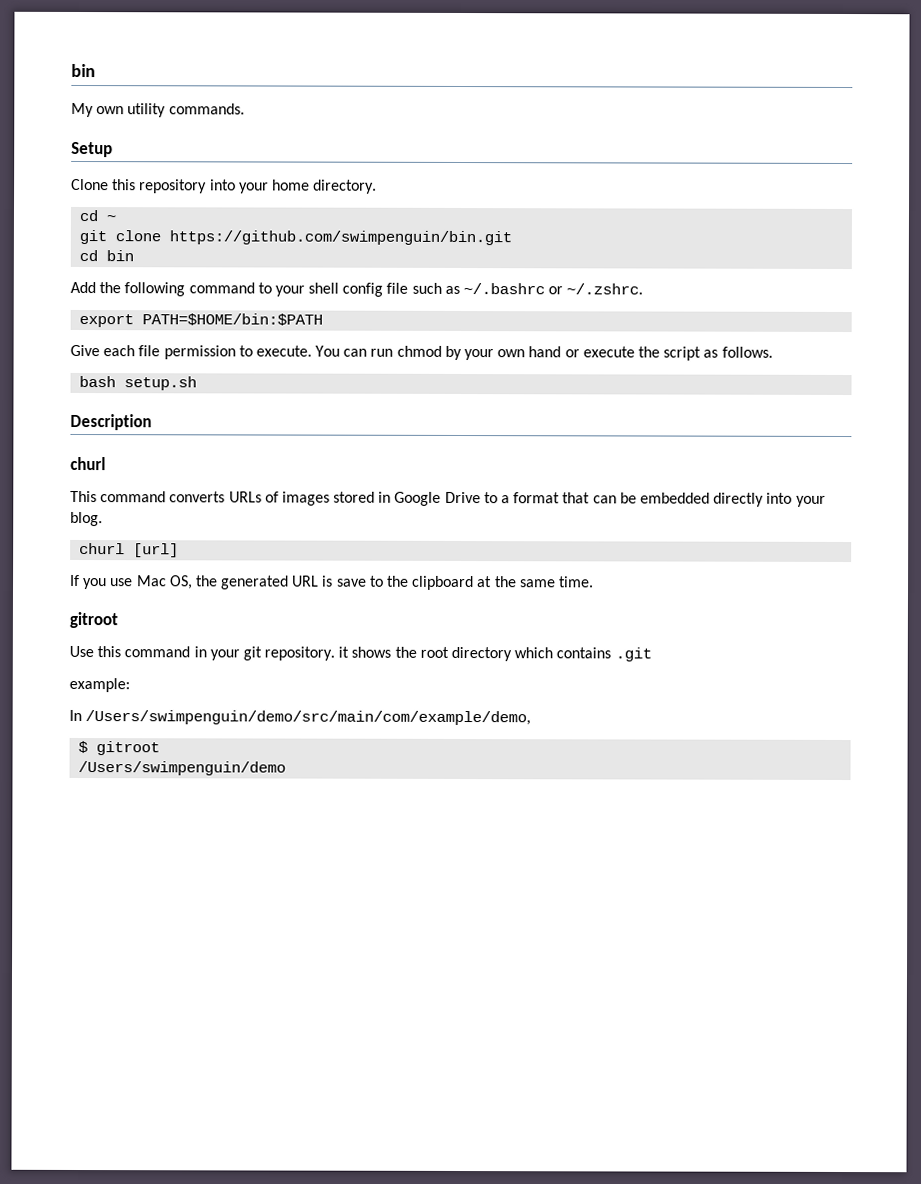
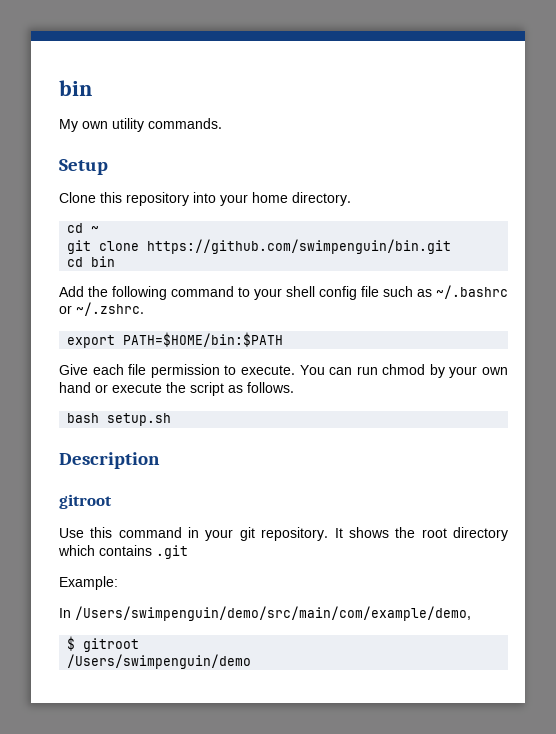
[70,456,106,471] [70,490,826,507] [70,511,103,527] [79,543,180,558] [70,574,594,591] // churl // This command converts URLs of images stored in Google Drive to a format that can be embedded directly into your blog. // churl [url] // If you use Mac OS, the generated URL is save to the clipboard at the same time. -> (160, 460) none
[338,646,350,658] it -> [334,528,343,538] It
[69,677,130,693] example: -> [59,576,118,590] Example:

